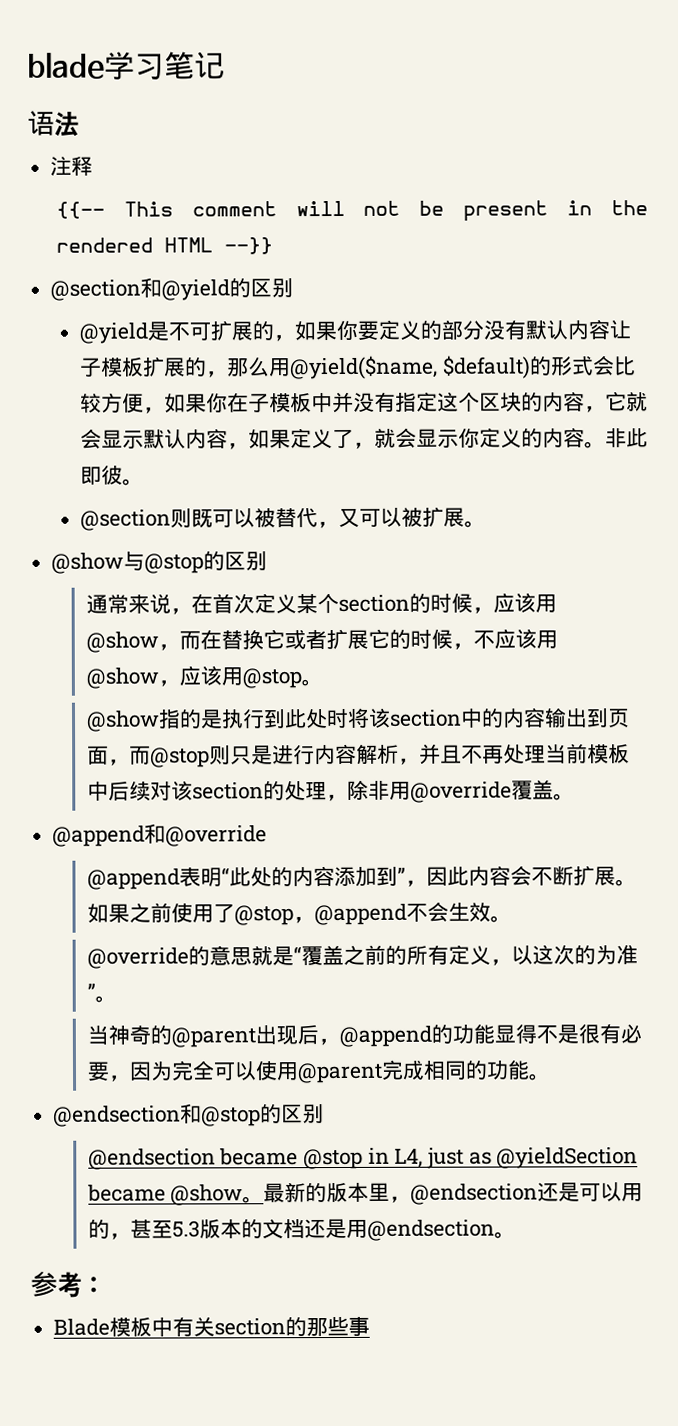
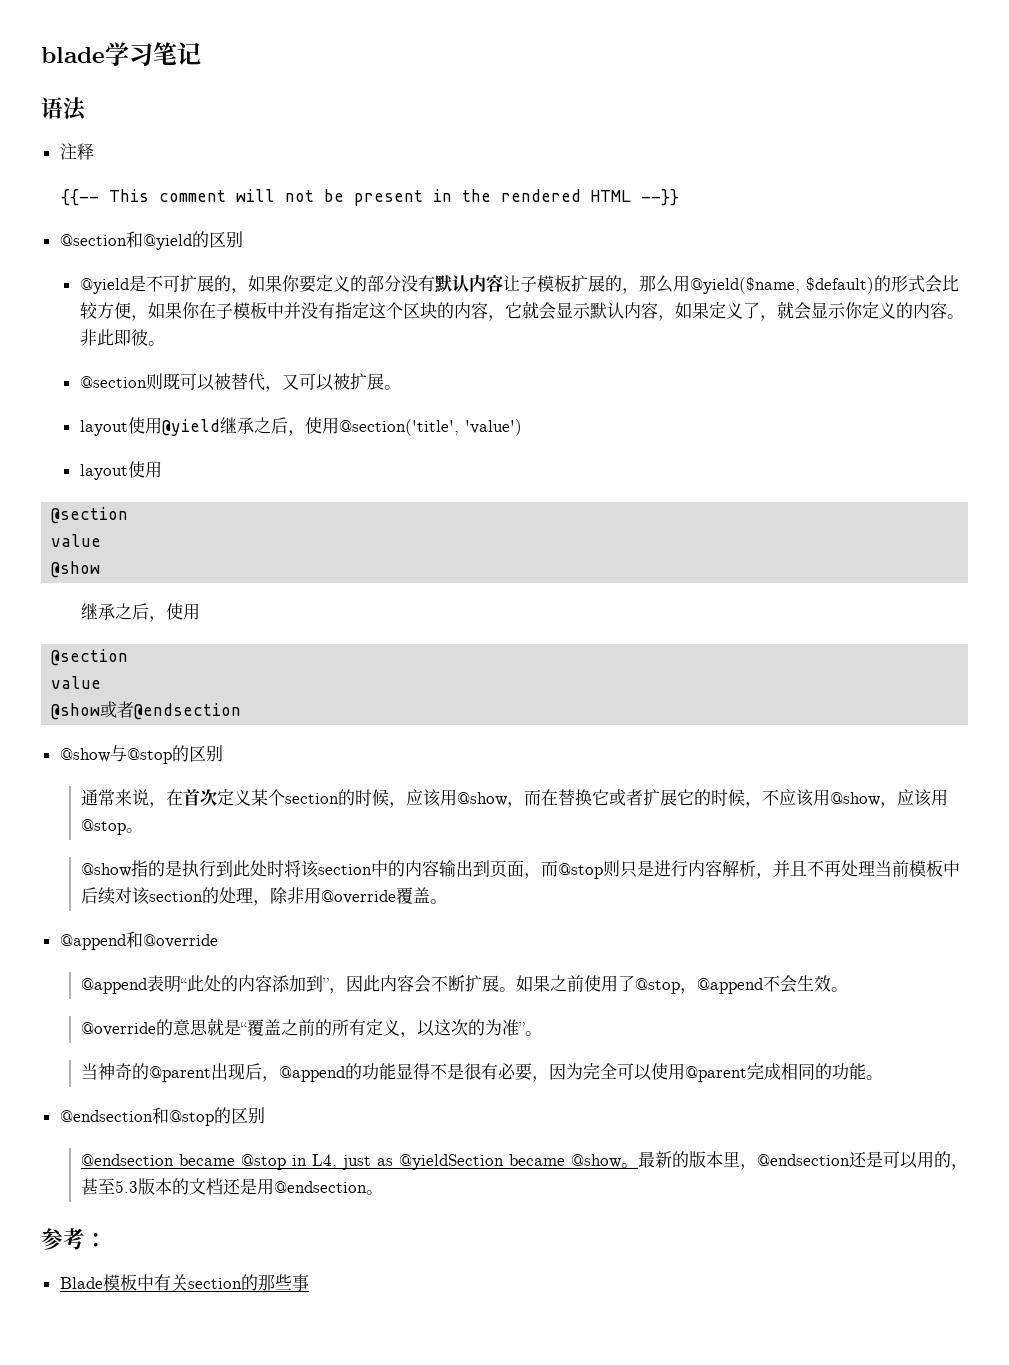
(486, 524) none -> [79,417,522,436] [79,461,162,480] [51,507,129,524] [51,534,102,547] [51,561,101,578] [80,603,200,622] [51,649,129,666] [51,676,102,689] [51,701,242,720] // layout使用@yield继承之后，使用@section('title', 'value') // layout使用 // @section // value // @show // 继承之后，使用 // @section // value // @show或者@endsection

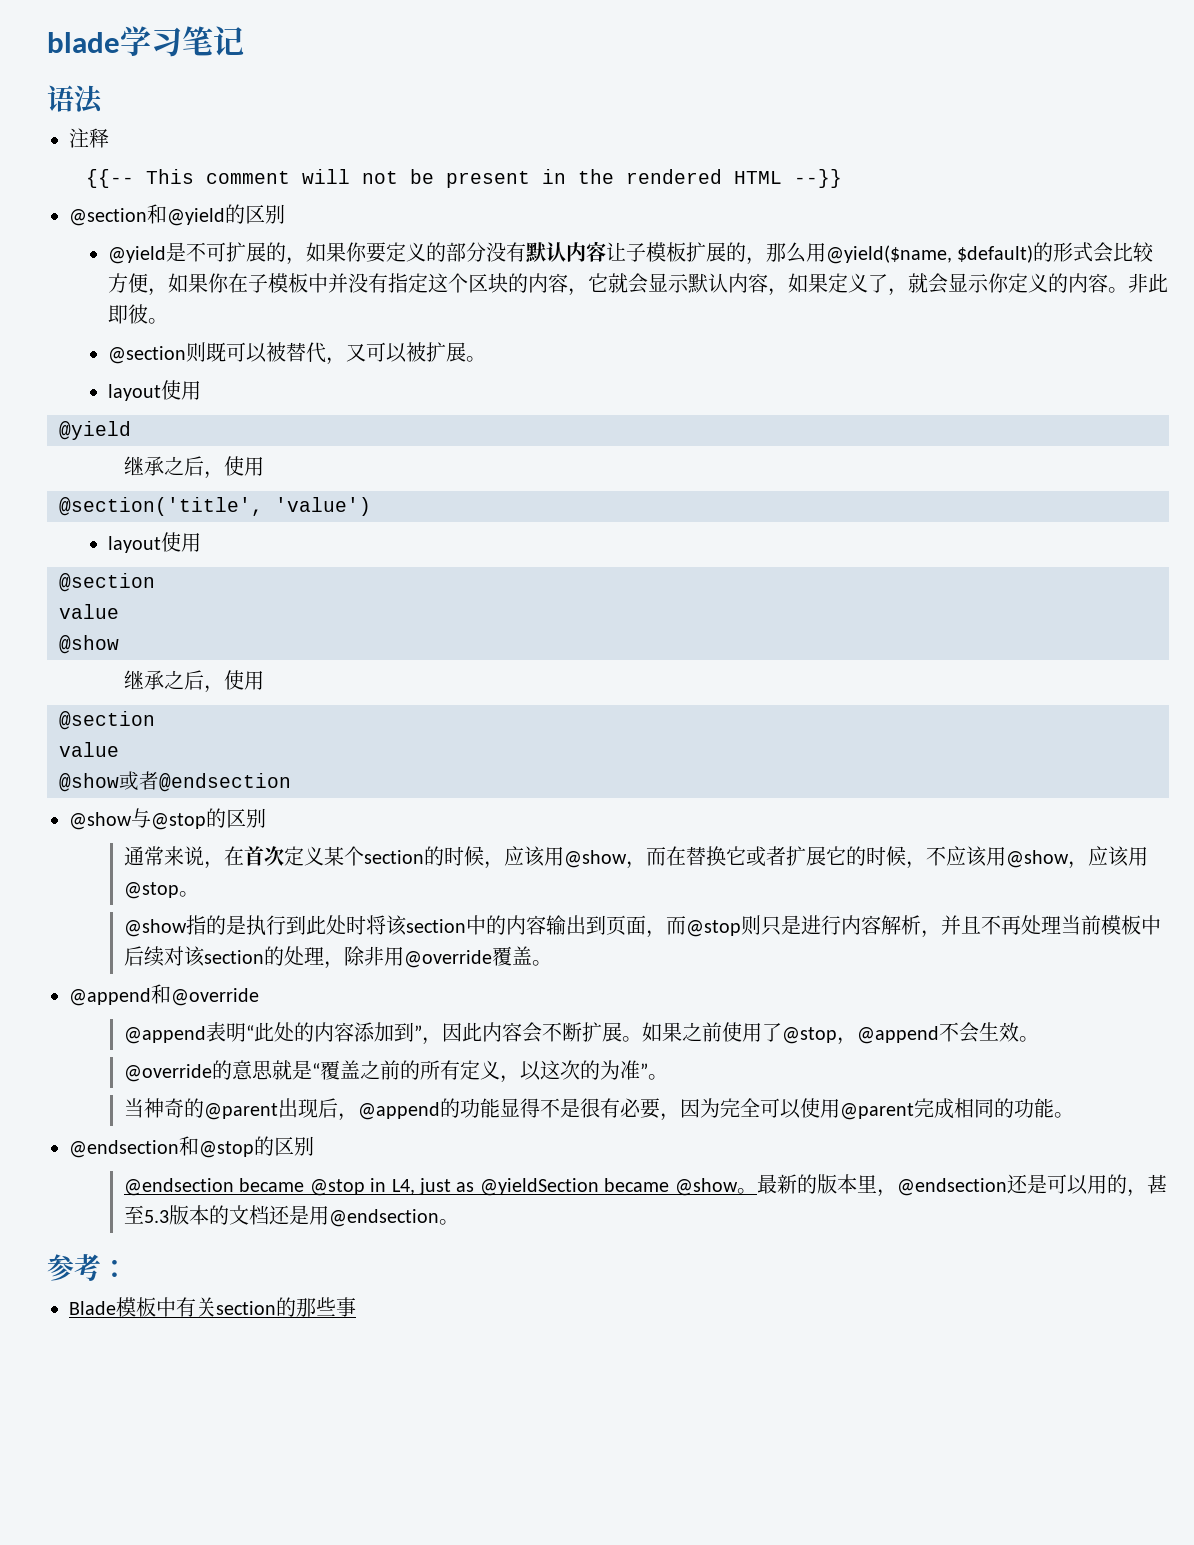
[161,417,339,436] @yield继承之后，使用 -> [59,421,131,440] [124,456,265,479] // @yield // 继承之后，使用 //

